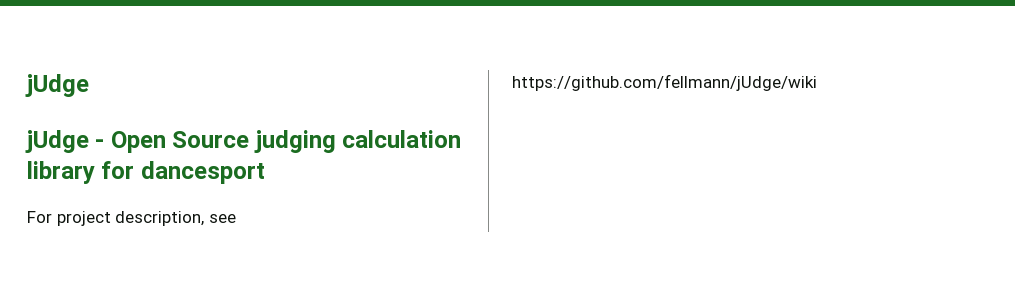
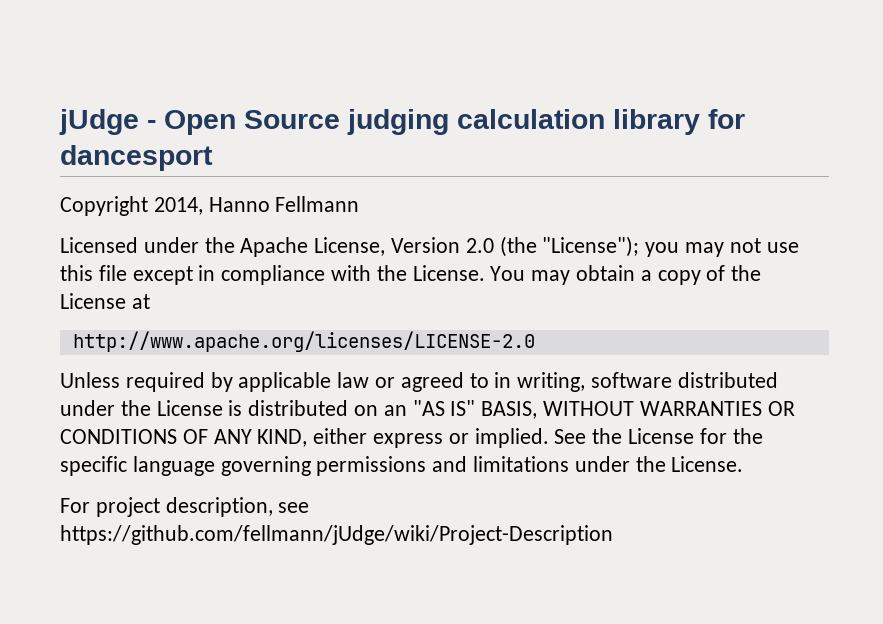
[25,74,89,97] [25,130,89,153] jUdge // jUdge -> [59,109,139,135] jUdge
(265, 172) none -> [60,196,360,216] [60,236,799,257] [60,265,762,285] [60,293,150,309] [72,331,535,352] [60,372,778,392] [60,400,795,419] [60,428,763,448] [60,456,744,476] // Copyright 2014, Hanno Fellmann // Licensed under the Apache License, Version 2.0 (the "License"); you may not use this file except in compliance with the License. You may obtain a copy of the License at // http://www.apache.org/licenses/LICENSE-2.0 // Unless required by applicable law or agreed to in writing, software distributed under the License is distributed on an "AS IS" BASIS, WITHOUT WARRANTIES OR CONDITIONS OF ANY KIND, either express or implied. See the License for the specific language governing permissions and limitations under the License.
[512,74,817,91] https://github.com/fellmann/jUdge/wiki -> [60,525,613,545] https://github.com/fellmann/jUdge/wiki/Project-Description

